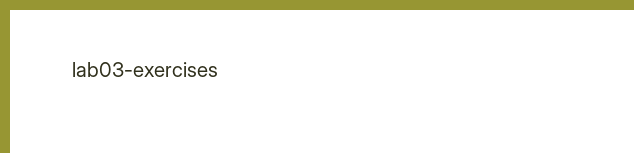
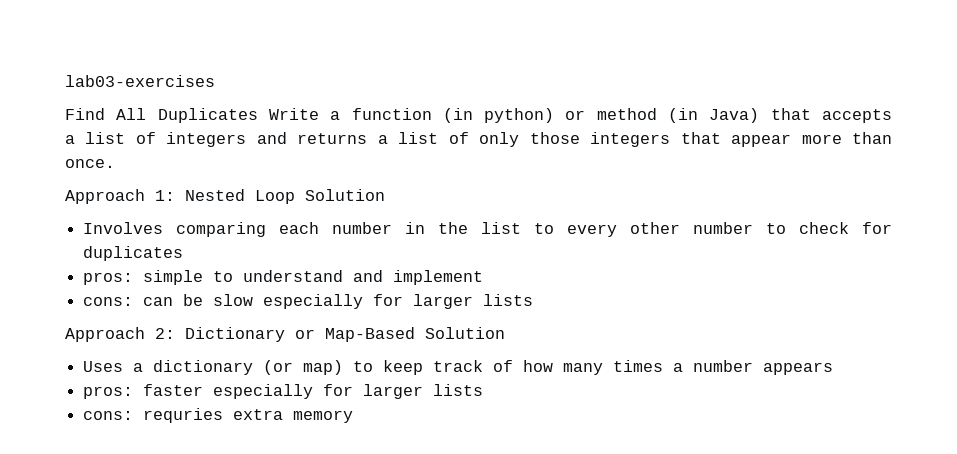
(218, 69) none -> [65,108,892,123] [65,132,892,147] [65,159,115,168] [65,189,385,204] [83,222,893,237] [83,246,184,261] [83,270,484,285] [83,294,534,309] [65,327,505,342] [83,360,834,375] [83,384,484,399] [83,408,354,423] // Find All Duplicates Write a function (in python) or method (in Java) that accepts a list of integers and returns a list of only those integers that appear more than once. // Approach 1: Nested Loop Solution // Involves comparing each number in the list to every other number to check for duplicates // pros: simple to understand and implement // cons: can be slow especially for larger lists // Approach 2: Dictionary or Map-Based Solution // Uses a dictionary (or map) to keep track of how many times a number appears // pros: faster especially for larger lists // cons: requries extra memory

